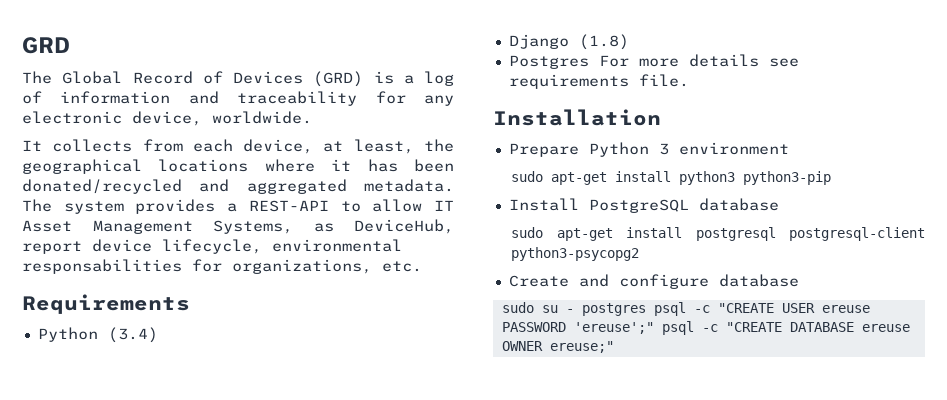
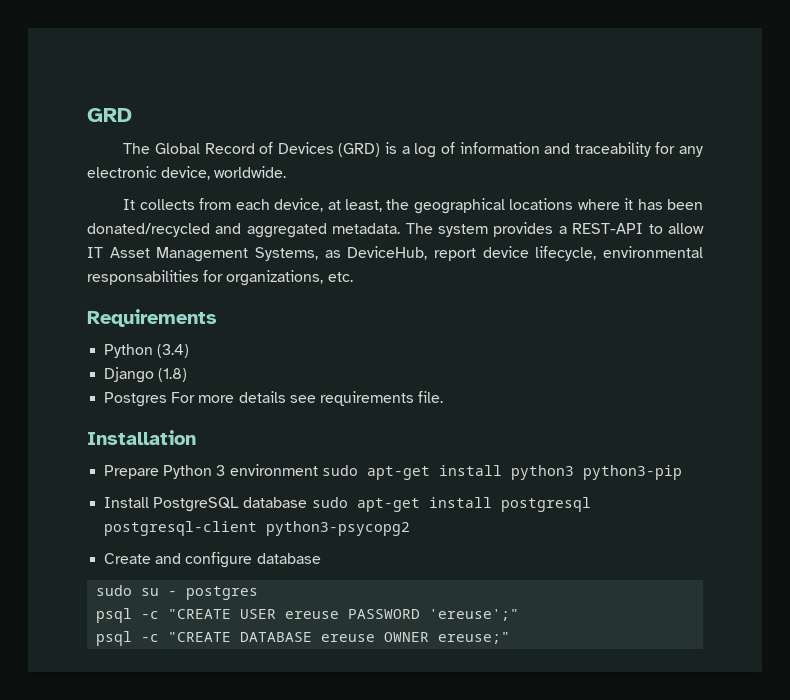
(789, 148) // -> (318, 470) none
(779, 204) // -> (308, 502) none
(646, 309) none -> (259, 593) //
(654, 328) none -> (520, 615) //

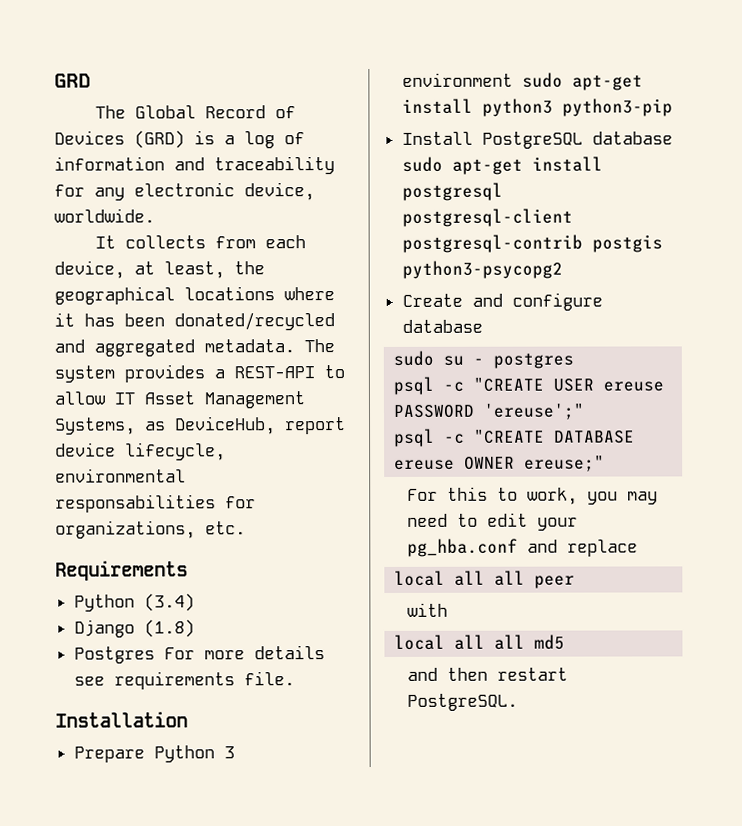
(258, 528) none -> [401,234,663,253] postgresql-contrib postgis
(511, 638) none -> [407,486,659,505] [407,512,579,531] [407,538,639,557] [394,570,576,589] [407,602,449,617] [394,634,566,650] [407,667,569,681] [407,693,519,711] // For this to work, you may need to edit your pg_hba.conf and replace // local all all peer // with // local all all md5 // and then restart PostgreSQL.

